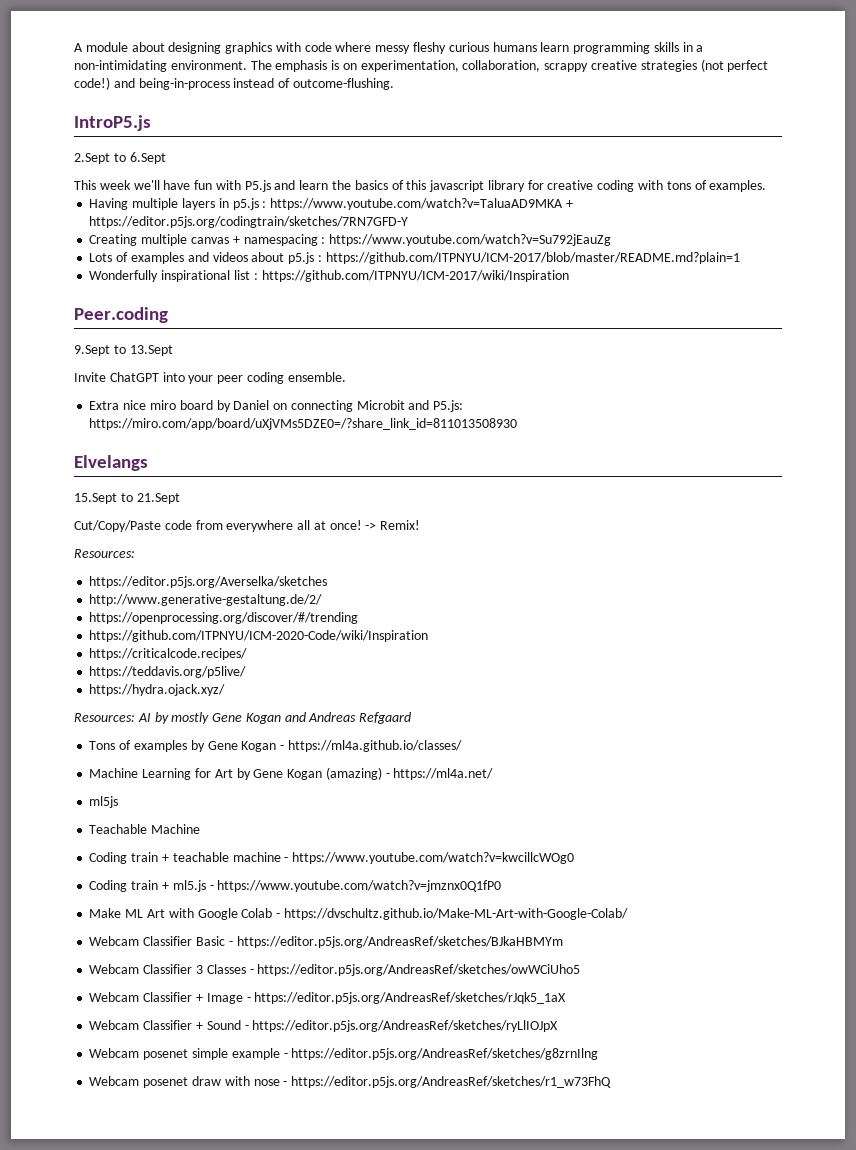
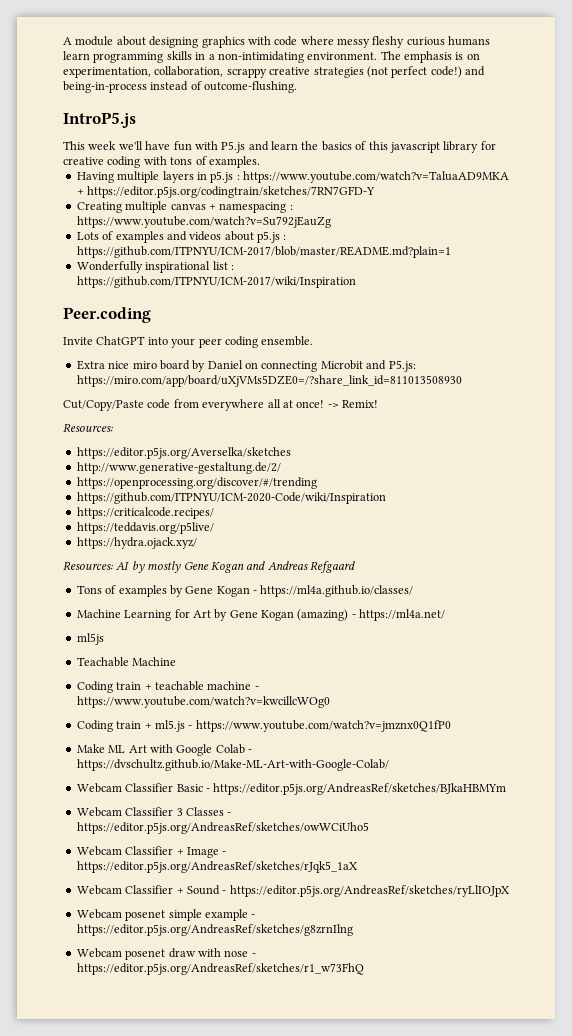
[74,152,166,164] // 2.Sept to 6.Sept -> (136, 120) none
[74,345,173,356] // 9.Sept to 13.Sept -> (151, 315) none
[74,455,148,471] [74,493,180,504] // Elvelangs // 15.Sept to 21.Sept -> (462, 381) none

